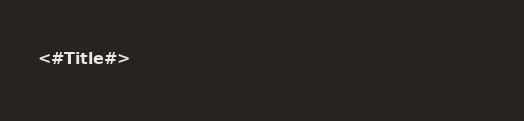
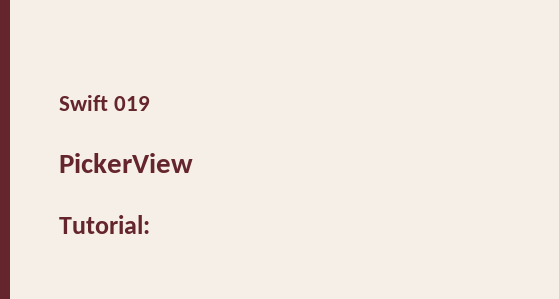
[38,52,130,64] <#Title#> -> [59,95,151,111] [59,153,193,173] [59,215,150,234] Swift 019 // PickerView // Tutorial:

